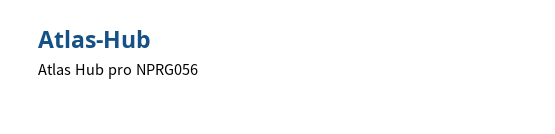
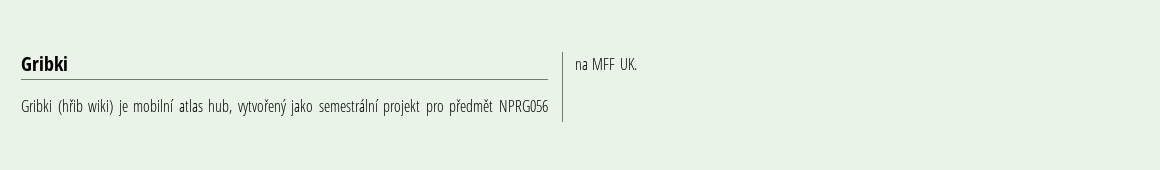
[38,30,151,48] [38,63,198,79] Atlas-Hub // Atlas Hub pro NPRG056 -> [21,56,68,71] [21,99,548,116] [575,58,637,70] Gribki // Gribki (hřib wiki) je mobilní atlas hub, vytvořený jako semestrální projekt pro předmět NPRG056 na MFF UK.

